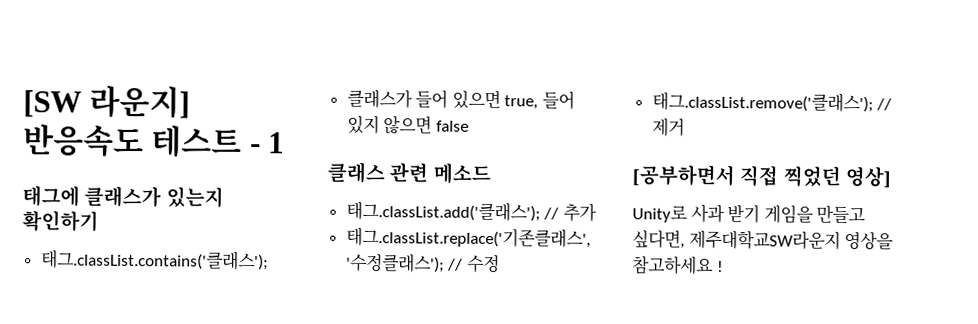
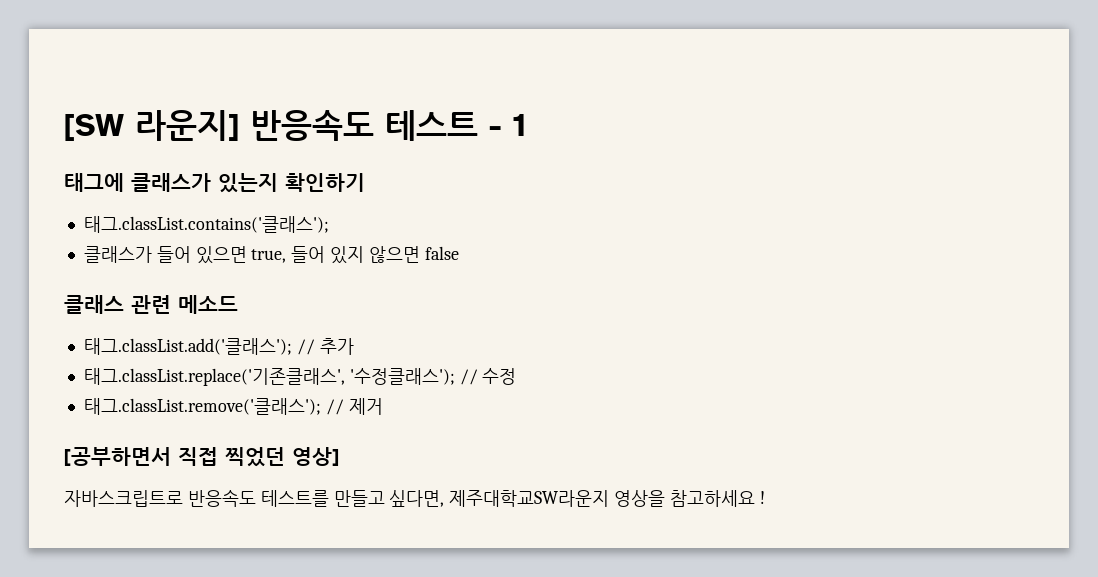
[632,203,814,224] Unity로 사과 받기 게임을 -> [64,489,329,507] 자바스크립트로 반응속도 테스트를

